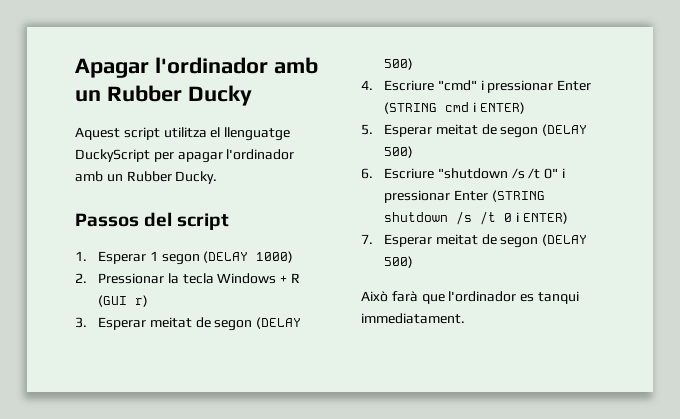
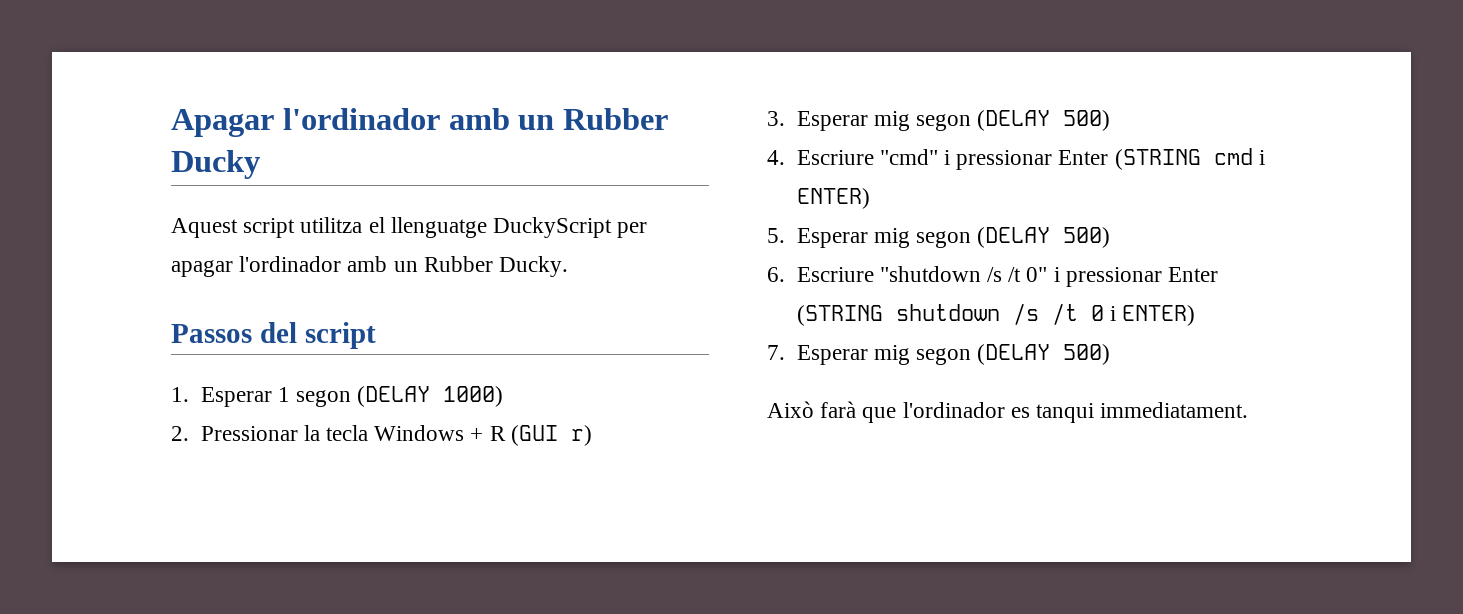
[149,317,211,328] meitat de -> [873,111,910,131] mig
[435,124,497,135] meitat de -> [873,228,910,248] mig
[435,234,497,245] meitat de -> [873,345,910,365] mig

